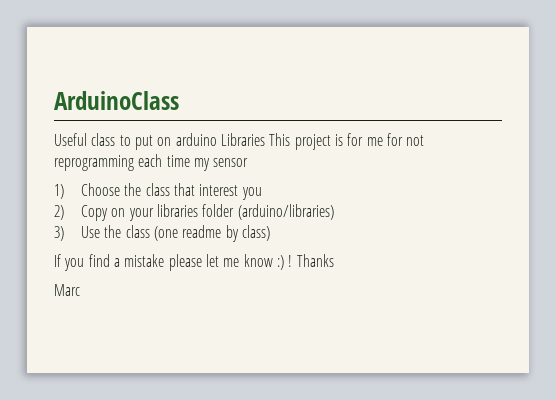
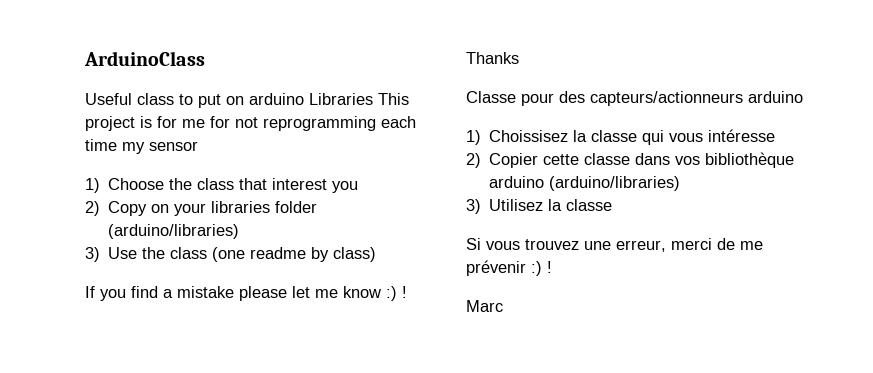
(334, 260) none -> [466,91,803,106] [466,129,776,145] [466,152,795,168] [489,176,681,191] [466,199,613,214] [466,238,763,252] [466,260,552,276] // Classe pour des capteurs/actionneurs arduino // 1) Choissisez la classe qui vous intéresse // 2) Copier cette classe dans vos bibliothèque arduino (arduino/libraries) // 3) Utilisez la classe // Si vous trouvez une erreur, merci de me prévenir :) !

